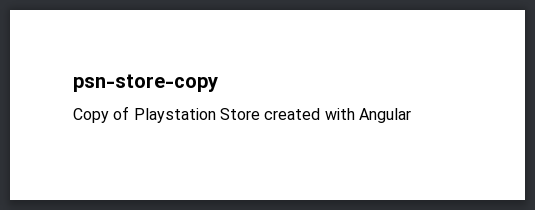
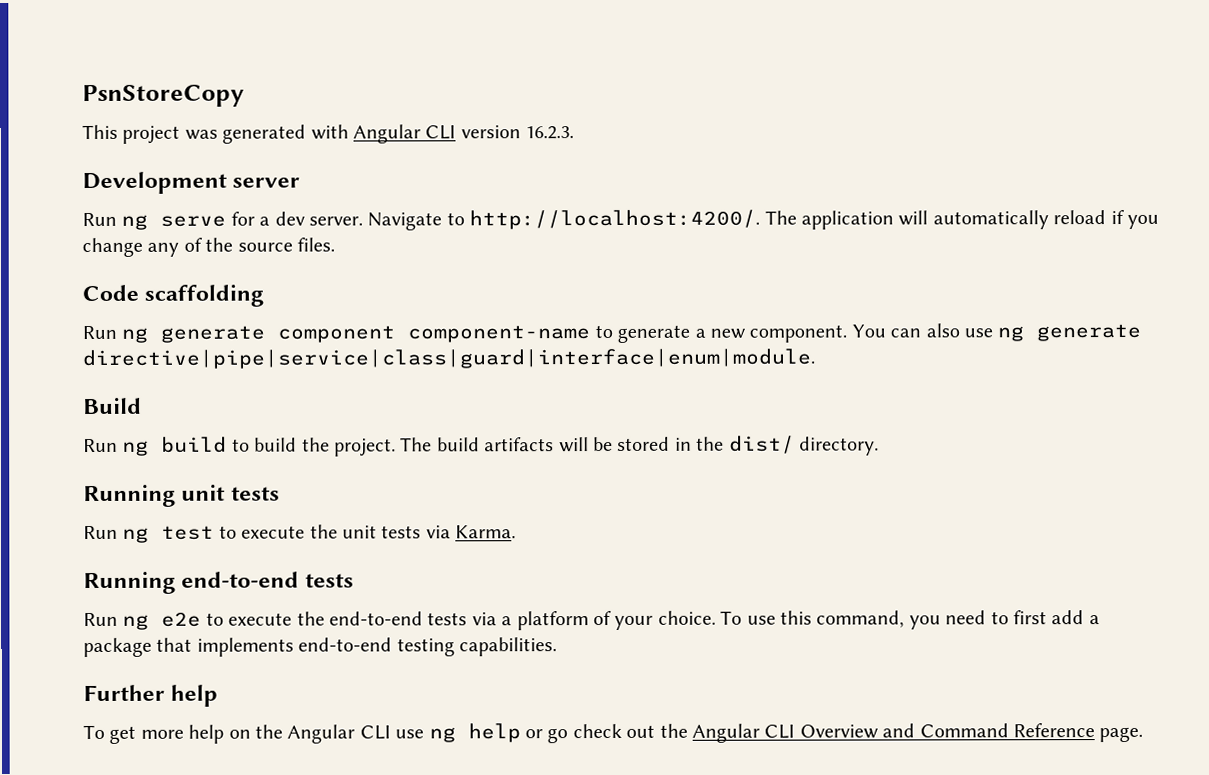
[73,74,218,92] [73,106,411,123] psn-store-copy // Copy of Playstation Store created with Angular -> [82,84,244,108] [82,124,575,144] [82,171,301,195] [82,209,1159,231] [82,237,335,258] [82,284,265,307] [82,323,1142,343] [82,348,815,370] [83,397,142,415] [83,435,879,457] [83,484,280,508] [83,524,517,543] [83,571,354,595] [83,610,1100,631] [83,637,557,658] [83,684,219,707] [83,723,1144,744] PsnStoreCopy // This project was generated with Angular CLI version 16.2.3. // Development server // Run ng serve for a dev server. Navigate to http://localhost:4200/. The application will automatically reload if you change any of the source files. // Code scaffolding // Run ng generate component component-name to generate a new component. You can also use ng generate directive|pipe|service|class|guard|interface|enum|module. // Build // Run ng build to build the project. The build artifacts will be stored in the dist/ directory. // Running unit tests // Run ng test to execute the unit tests via Karma. // Running end-to-end tests // Run ng e2e to execute the end-to-end tests via a platform of your choice. To use this command, you need to first add a package that implements end-to-end testing capabilities. // Further help // To get more help on the Angular CLI use ng help or go check out the Angular CLI Overview and Command Reference page.

